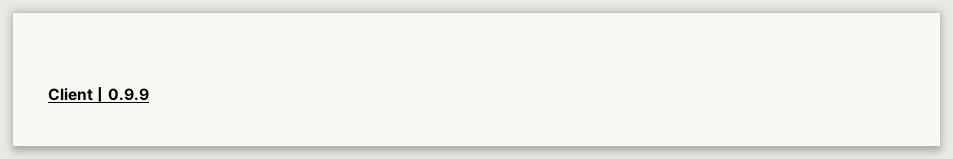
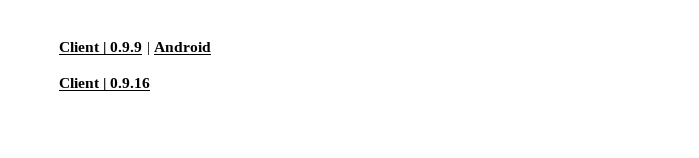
(149, 94) none -> [146,42,211,55] [59,78,151,91] | Android // Client | 0.9.16

